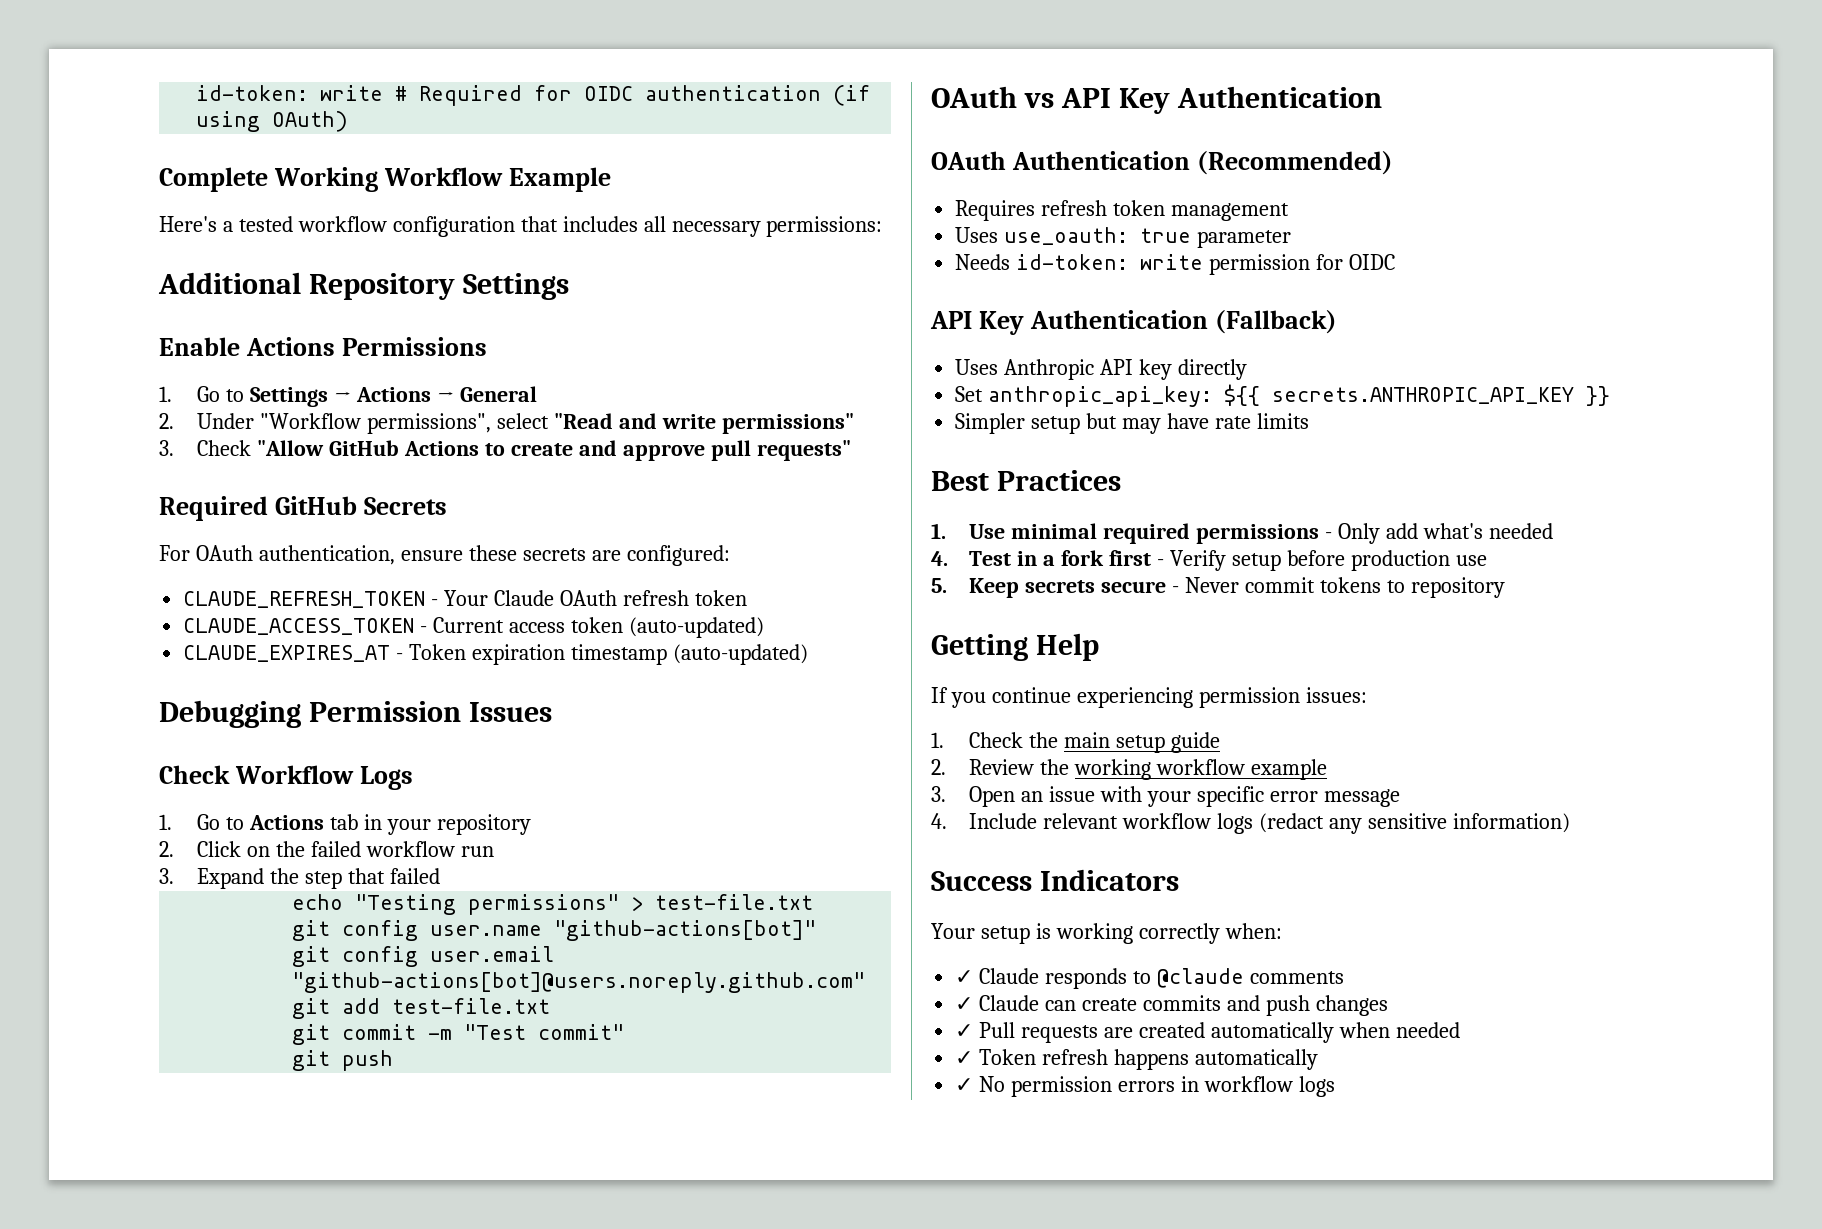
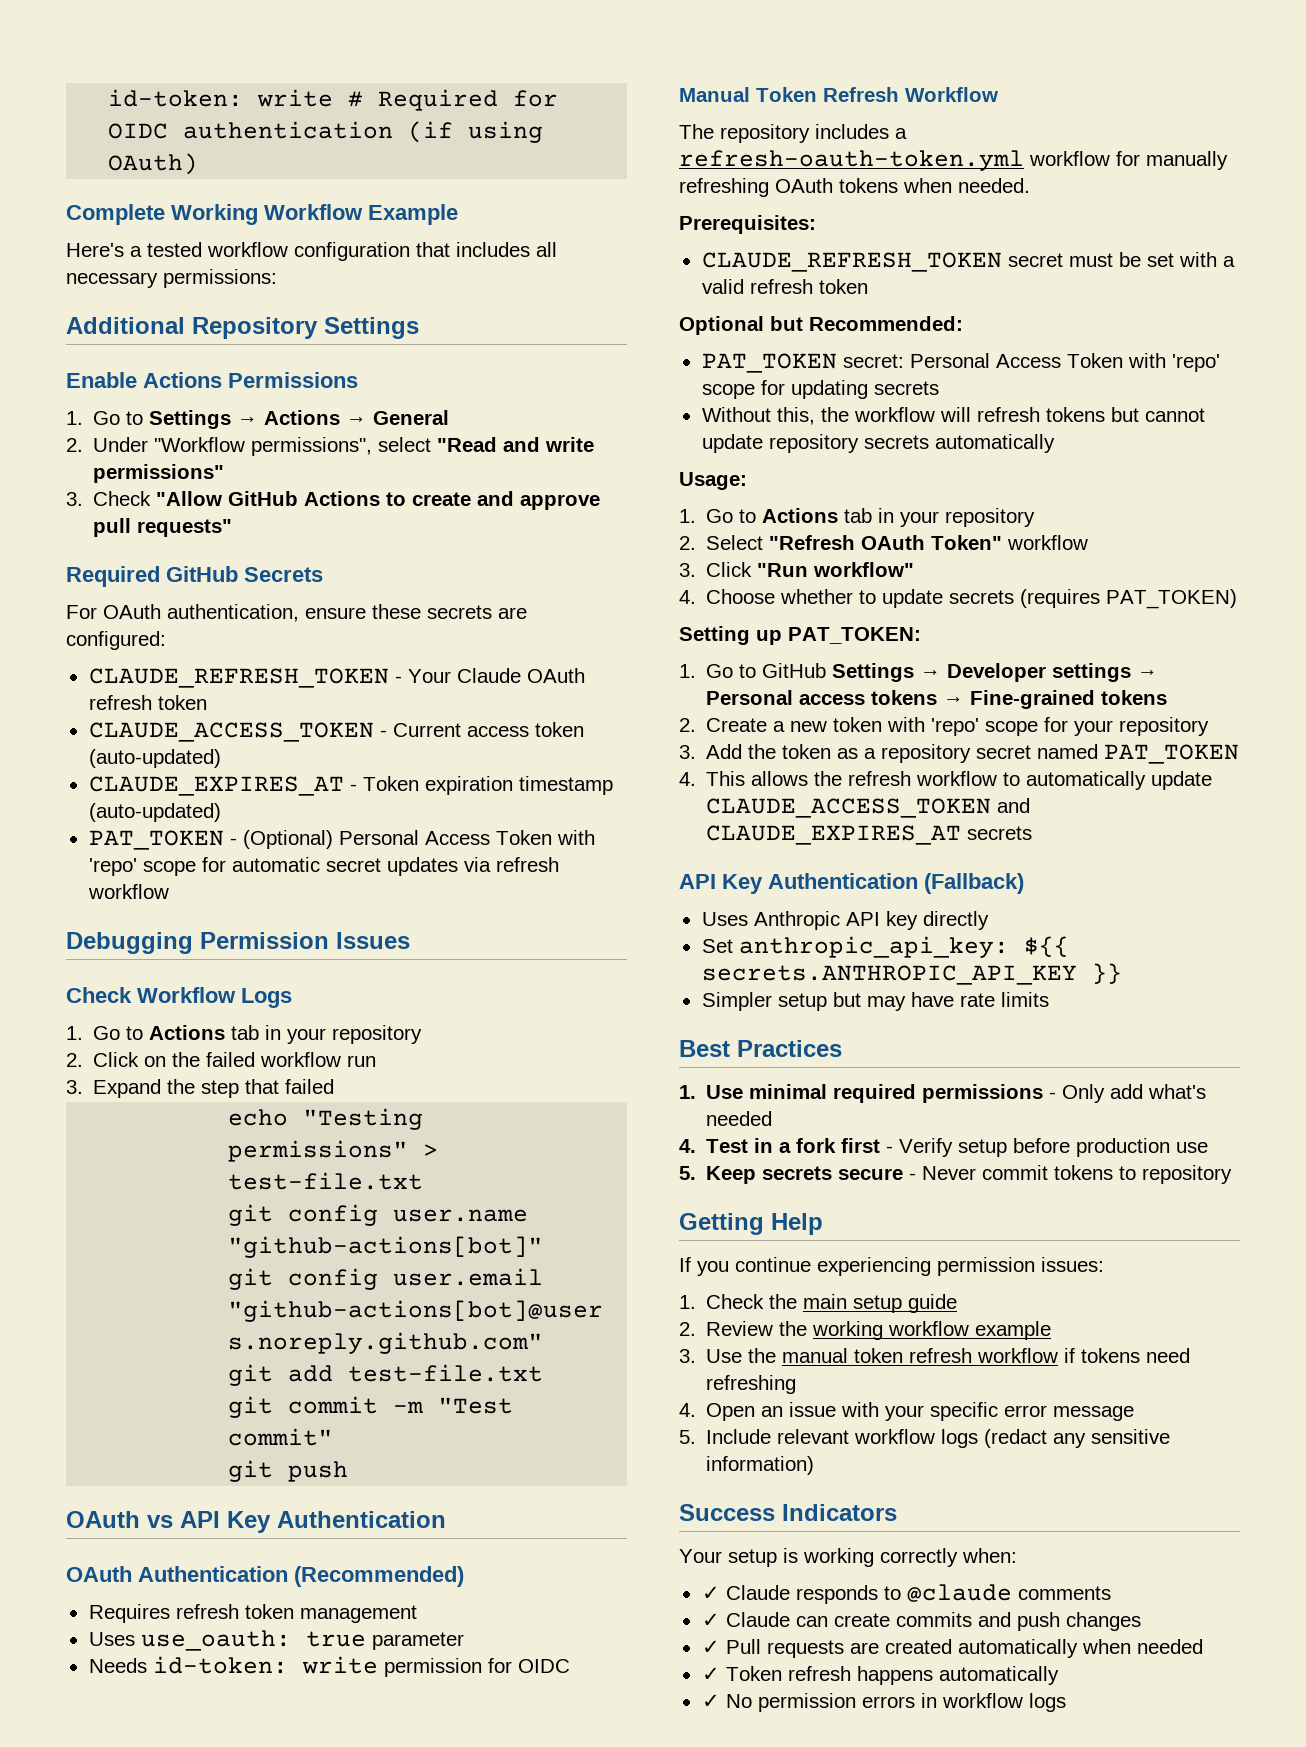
(808, 654) none -> [88,830,595,850] [88,857,559,876] [87,884,169,899] // PAT_TOKEN - (Optional) Personal Access Token with 'repo' scope for automatic secret updates via refresh workflow
(1395, 262) none -> [679,87,998,102] [679,124,907,143] [679,150,1228,171] [679,178,1030,197] [679,215,816,234] [701,252,1235,272] [701,279,868,294] [679,316,963,335] [701,353,1220,373] [701,380,939,399] [701,407,1205,425] [701,434,1055,453] [679,472,747,490] [679,508,1036,527] [679,535,1089,550] [679,562,915,577] [679,589,1238,609] [679,626,921,645] [679,663,1159,682] [706,690,1168,709] [679,717,1210,736] [679,744,1240,764] [679,771,1213,790] [706,798,1031,818] [706,825,1033,845] // Manual Token Refresh Workflow // The repository includes a refresh-oauth-token.yml workflow for manually refreshing OAuth tokens when needed. // Prerequisites: // CLAUDE_REFRESH_TOKEN secret must be set with a valid refresh token // Optional but Recommended: // PAT_TOKEN secret: Personal Access Token with 'repo' scope for updating secrets // Without this, the workflow will refresh tokens but cannot update repository secrets automatically // Usage: // 1. Go to Actions tab in your repository // 2. Select "Refresh OAuth Token" workflow // 3. Click "Run workflow" // 4. Choose whether to update secrets (requires PAT_TOKEN) // Setting up PAT_TOKEN: // 1. Go to GitHub Settings → Developer settings → Personal access tokens → Fine-grained tokens // 2. Create a new token with 'repo' scope for your repository // 3. Add the token as a repository secret named PAT_TOKEN // 4. This allows the refresh workflow to automatically update CLAUDE_ACCESS_TOKEN and CLAUDE_EXPIRES_AT secrets
(946, 794) none -> [706,1348,1191,1363] [706,1375,797,1394] [679,1403,696,1417] Use the manual token refresh workflow if tokens need refreshing // 4.
[931,813,947,829] 4. -> [679,1430,696,1444] 5.

